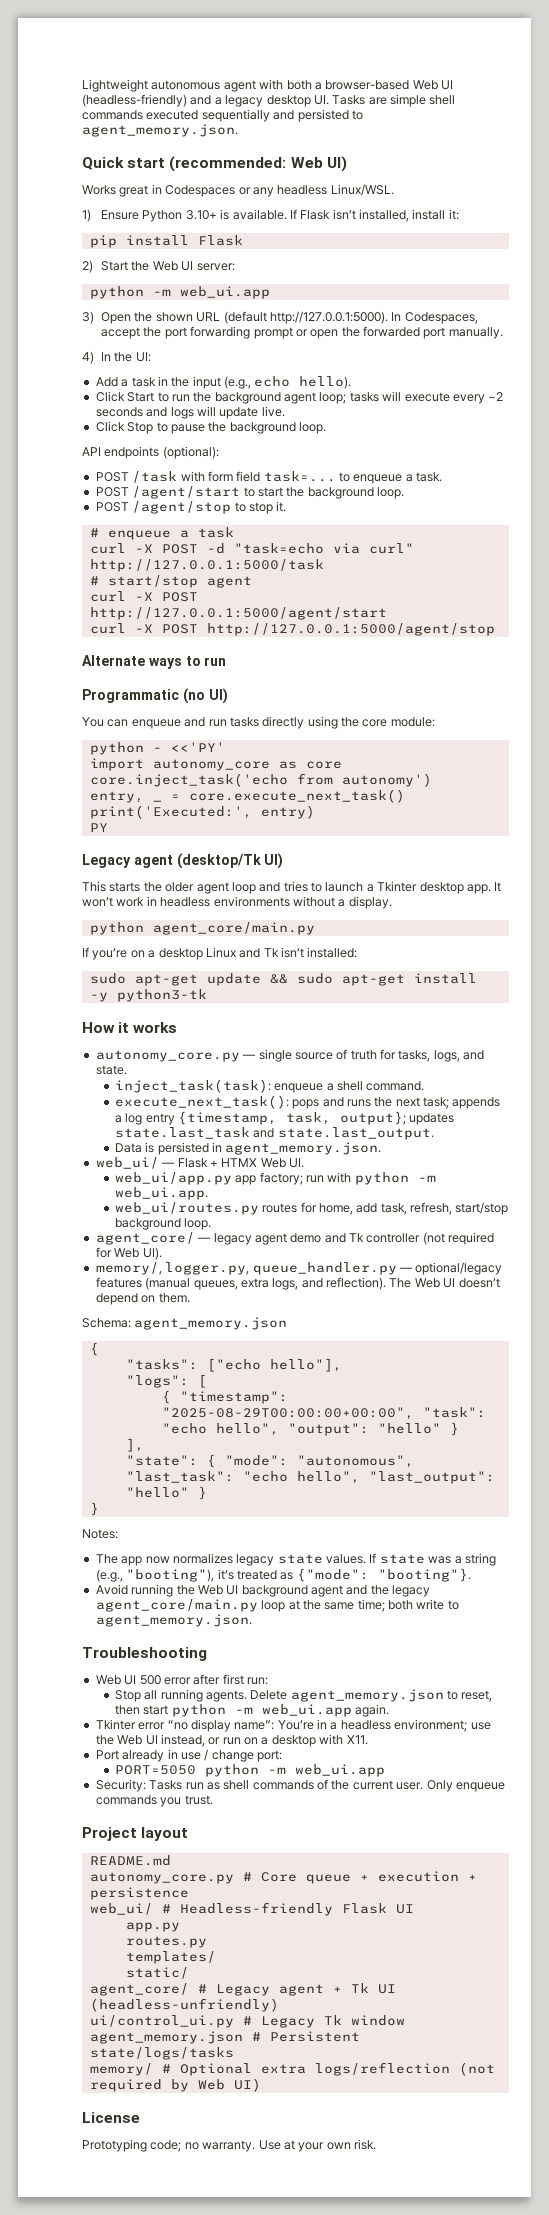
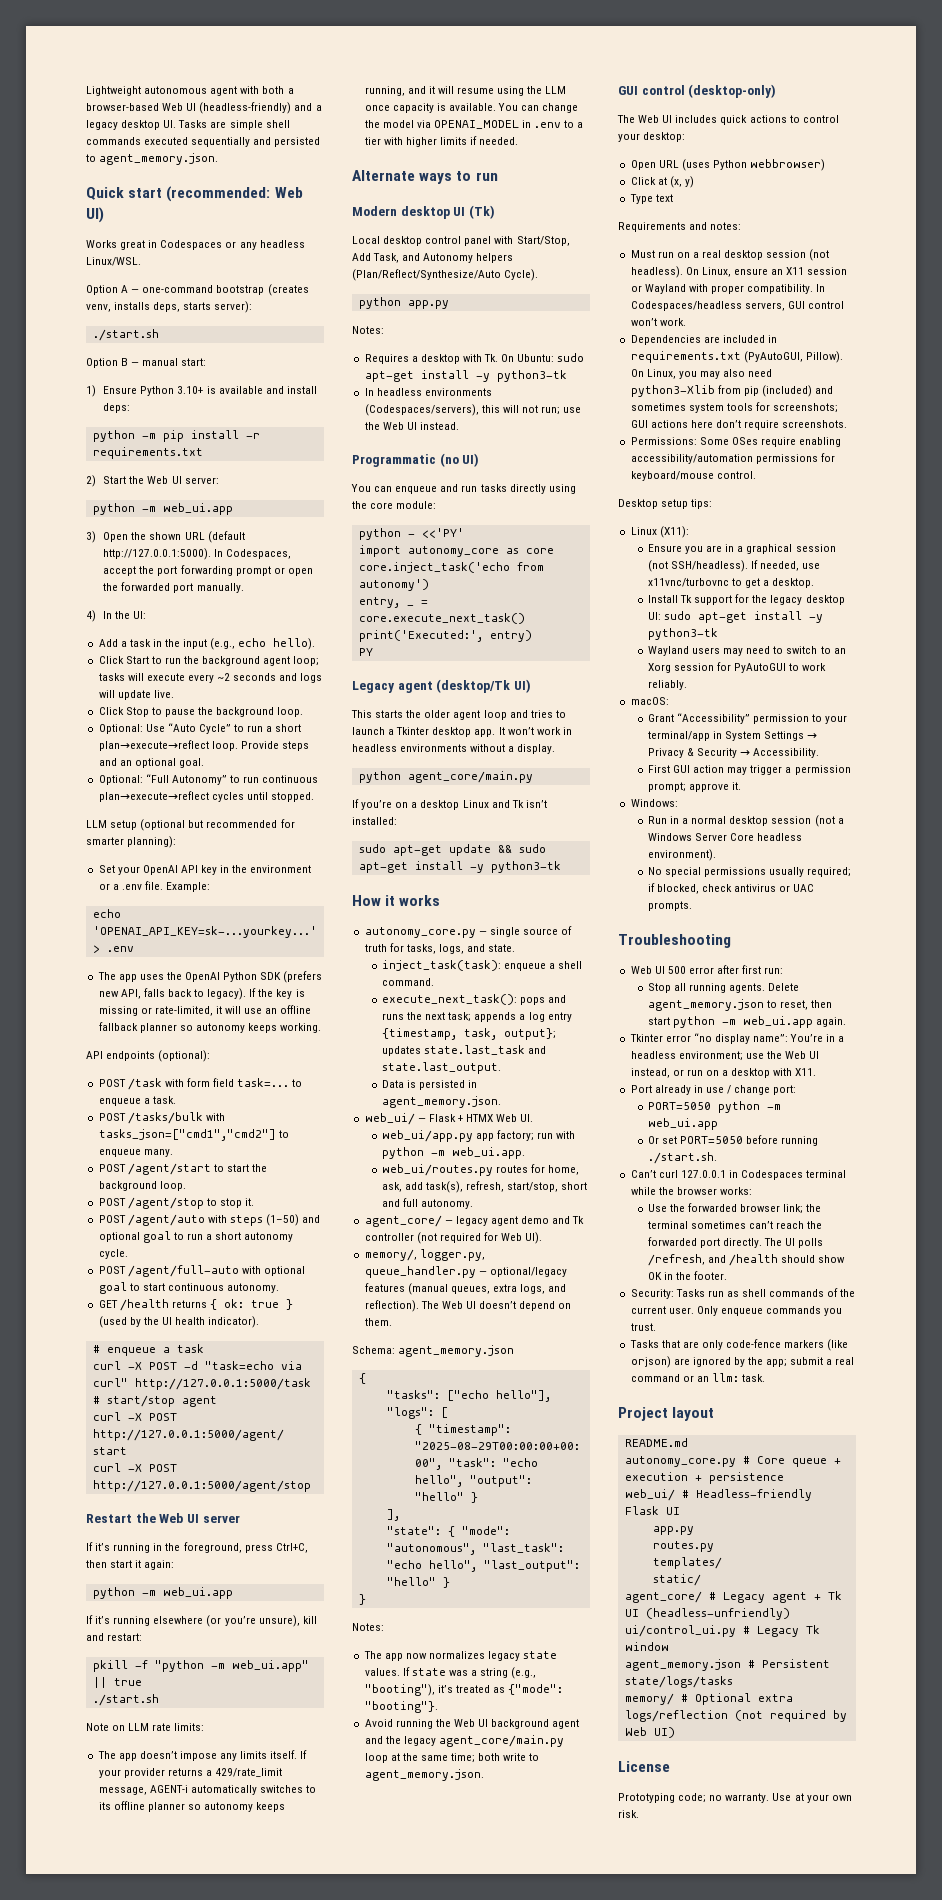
(394, 190) none -> [86,284,309,296] [86,301,253,313] [92,329,159,341] [86,358,207,368] // Option A — one-command bootstrap (creates venv, installs deps, starts server): // ./start.sh // Option B — manual start:
[232,209,459,222] [89,235,243,248] available. If Flask isn’t installed, install it: // pip install Flask -> [218,386,317,394] [103,403,131,413] [92,430,260,442] [92,447,203,459] available and install deps: // python -m pip install -r requirements.txt
(326, 428) none -> [98,723,302,734] [98,740,309,751] [98,758,204,768] [98,774,319,785] [98,791,314,802] [86,819,295,831] [86,836,177,848] [98,865,312,875] [98,881,211,892] [92,909,121,918] [92,926,317,938] [92,945,134,953] [97,971,323,983] [98,988,305,1000] [98,1005,312,1016] [98,1022,322,1033] // Optional: Use “Auto Cycle” to run a short plan→execute→reflect loop. Provide steps and an optional goal. // Optional: “Full Autonomy” to run continuous plan→execute→reflect cycles until stopped. // LLM setup (optional but recommended for smarter planning): // Set your OpenAI API key in the environment or a .env file. Example: // echo 'OPENAI_API_KEY=sk-...yourkey...' > .env // The app uses the OpenAI Python SDK (prefers new API, falls back to legacy). If the key is missing or rate-limited, it will use an offline fallback planner so autonomy keeps working.
(443, 477) none -> [98,1112,225,1124] [98,1129,289,1141] [98,1149,173,1157] // POST /tasks/bulk with tasks_json=["cmd1","cmd2"] to enqueue many.
(287, 506) none -> [98,1214,321,1226] [98,1231,294,1243] [98,1249,128,1259] [98,1265,305,1277] [98,1282,280,1294] [98,1299,293,1311] [98,1316,260,1328] // POST /agent/auto with steps (1–50) and optional goal to run a short autonomy cycle. // POST /agent/full-auto with optional goal to start continuous autonomy. // GET /health returns { ok: true } (used by the UI health indicator).
[82,655,227,669] Alternate ways to run -> [86,1513,240,1523] [86,1542,308,1553] [86,1560,175,1570] [92,1587,233,1599] [86,1615,317,1627] [86,1633,143,1641] [92,1660,309,1672] [92,1677,142,1688] [92,1694,159,1706] [86,1723,205,1731] [97,1750,308,1761] [98,1768,283,1778] [98,1785,317,1795] [98,1801,286,1812] [364,86,567,96] [364,103,579,113] [364,120,584,129] [364,136,519,147] [352,170,498,184] [352,205,495,219] [352,236,570,246] [352,253,514,263] [352,269,539,281] [358,297,449,309] [352,326,384,334] [364,353,585,364] [364,370,567,382] [364,388,492,396] [364,404,582,416] [364,422,459,430] Restart the Web UI server // If it’s running in the foreground, press Ctrl+C, then start it again: // python -m web_ui.app // If it’s running elsewhere (or you’re unsure), kill and restart: // pkill -f "python -m web_ui.app" || true // ./start.sh // Note on LLM rate limits: // The app doesn’t impose any limits itself. If your provider returns a 429/rate_limit message, AGENT-i automatically switches to its offline planner so autonomy keeps running, and it will resume using the LLM once capacity is available. You can change the model via OPENAI_MODEL in .env to a tier with higher limits if needed. // Alternate ways to run // Modern desktop UI (Tk) // Local desktop control panel with Start/Stop, Add Task, and Autonomy helpers (Plan/Reflect/Synthesize/Auto Cycle). // python app.py // Notes: // Requires a desktop with Tk. On Ubuntu: sudo apt-get install -y python3-tk // In headless environments (Codespaces/servers), this will not run; use the Web UI instead.
[356,1202,509,1215] [114,1218,212,1230] add task, refresh, start/stop background loop. -> [381,1181,588,1193] [381,1198,474,1209] ask, add task(s), refresh, start/stop, short and full autonomy.
(252, 1620) none -> [618,84,777,98] [617,115,839,125] [618,132,686,142] [630,159,826,171] [630,176,694,188] [629,194,673,204] [618,222,742,232] [630,249,830,261] [630,266,848,278] [630,284,826,294] [630,301,844,311] [630,318,686,326] [630,335,777,345] [630,351,843,363] [630,369,773,379] [630,385,834,397] [630,402,839,413] [630,420,848,430] [630,437,842,447] [630,453,835,464] [630,471,756,481] [618,499,713,509] [630,526,689,538] [647,544,836,554] [647,560,821,572] [647,578,815,588] [647,594,845,605] [647,611,823,623] [647,628,718,640] [647,646,846,656] [647,662,827,673] [647,680,687,690] [630,697,669,705] [647,713,848,724] [647,731,818,741] [647,748,820,758] [647,765,851,775] [647,782,742,792] [630,799,678,807] [647,815,844,827] [647,833,803,841] [647,849,716,861] [647,867,852,877] [647,883,815,894] [647,901,692,911] // GUI control (desktop-only) // The Web UI includes quick actions to control your desktop: // Open URL (uses Python webbrowser) // Click at (x, y) // Type text // Requirements and notes: // Must run on a real desktop session (not headless). On Linux, ensure an X11 session or Wayland with proper compatibility. In Codespaces/headless servers, GUI control won’t work. // Dependencies are included in requirements.txt (PyAutoGUI, Pillow). On Linux, you may also need python3-Xlib from pip (included) and sometimes system tools for screenshots; GUI actions here don’t require screenshots. // Permissions: Some OSes require enabling accessibility/automation permissions for keyboard/mouse control. // Desktop setup tips: // Linux (X11): // Ensure you are in a graphical session (not SSH/headless). If needed, use x11vnc/turbovnc to get a desktop. // Install Tk support for the legacy desktop UI: sudo apt-get install -y python3-tk // Wayland users may need to switch to an Xorg session for PyAutoGUI to work reliably. // macOS: // Grant “Accessibility” permission to your terminal/app in System Settings → Privacy & Security → Accessibility. // First GUI action may trigger a permission prompt; approve it. // Windows: // Run in a normal desktop session (not a Windows Server Core headless environment). // No special permissions usually required; if blocked, check antivirus or UAC prompts.
(385, 1770) none -> [647,1135,819,1146] [647,1152,717,1164] [630,1170,847,1180] [630,1187,752,1195] [647,1203,822,1214] [647,1221,823,1229] [647,1237,824,1248] [647,1254,846,1266] [647,1271,728,1280] // Or set PORT=5050 before running ./start.sh. // Can’t curl 127.0.0.1 in Codespaces terminal while the browser works: // Use the forwarded browser link; the terminal sometimes can’t reach the forwarded port directly. The UI polls /refresh, and /health should show OK in the footer.
(213, 1800) none -> [629,1339,849,1351] [630,1356,855,1368] [630,1373,766,1382] // Tasks that are only code-fence markers (like orjson) are ignored by the app; submit a real command or an llm: task.

